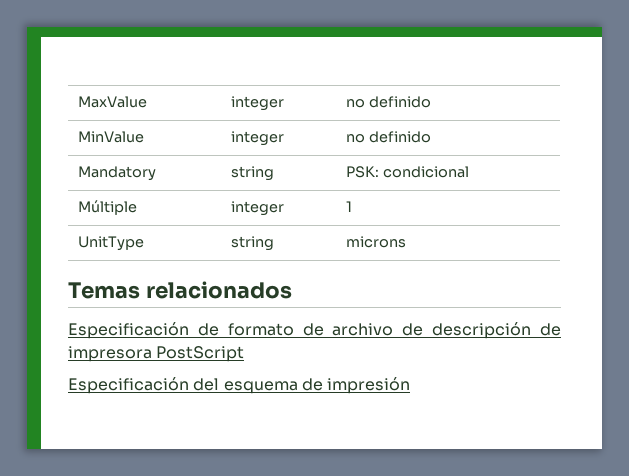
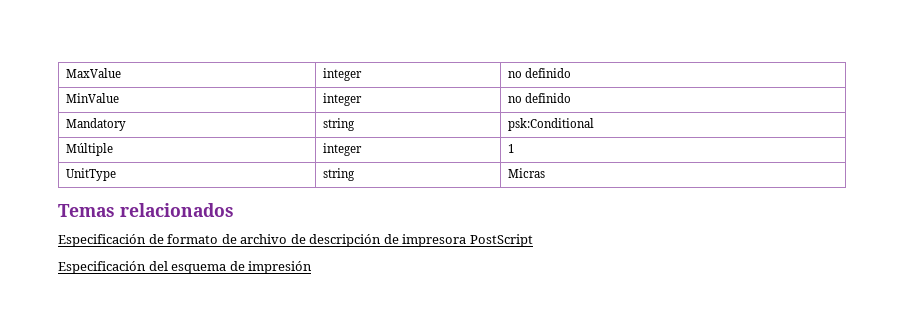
[346,166,470,178] PSK: condicional -> [508,118,595,131] psk:Conditional
[346,236,407,248] microns -> [508,168,546,178] Micras

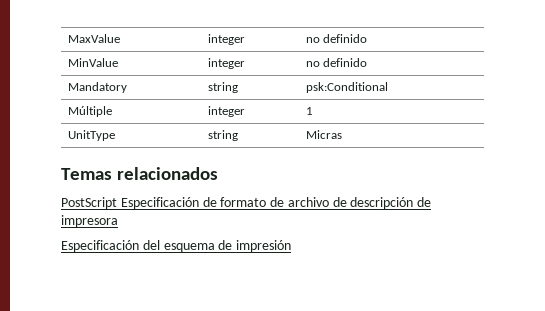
(234, 210) none -> [61,197,117,209] PostScript
[469,234,533,247] PostScript -> (118, 221) none

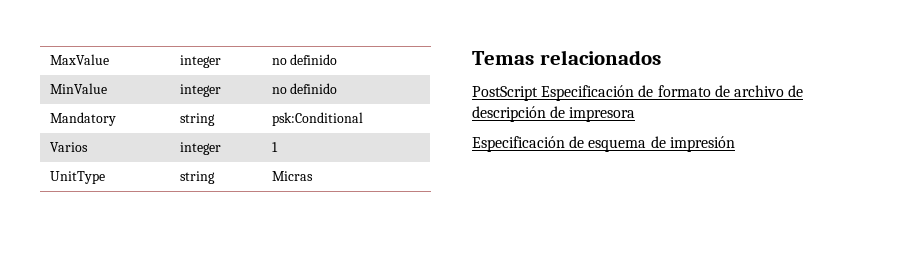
[67,106,112,117] Múltiple -> [49,142,88,152] Varios
[142,240,160,250] del -> [569,136,585,148] de

